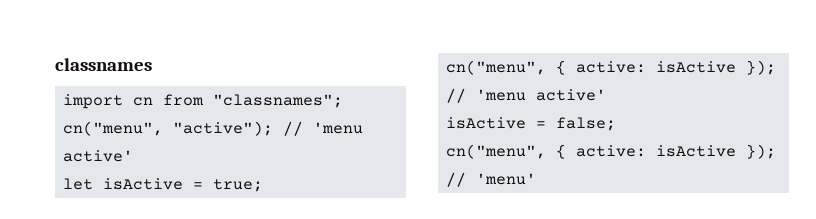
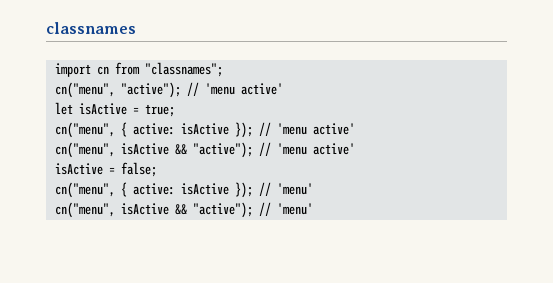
(607, 95) none -> [54,142,355,158] // cn("menu", isActive && "active"); // 'menu active'
(537, 179) none -> [54,202,313,218] // cn("menu", isActive && "active"); // 'menu'

